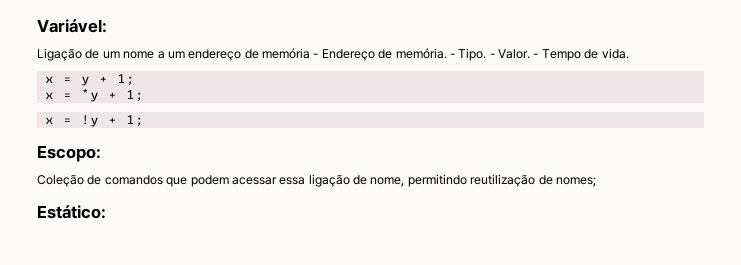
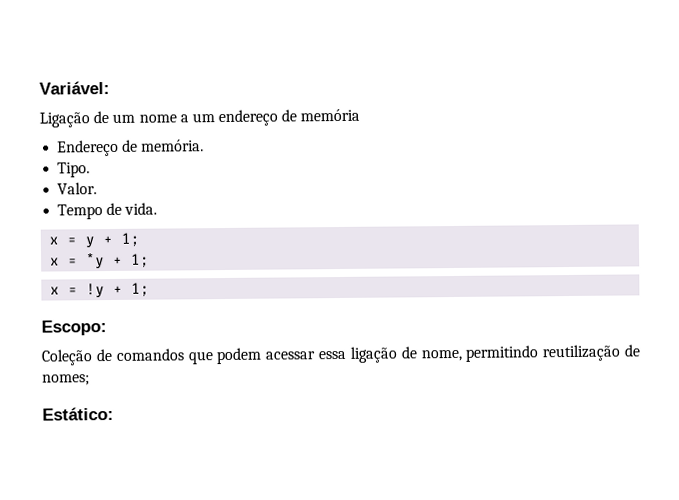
[313,53,319,58] - -> (361, 115) //
[449,53,455,58] - -> (205, 145) //
[489,53,495,58] - -> (91, 170) //
[533,53,539,58] - -> (98, 188) //

